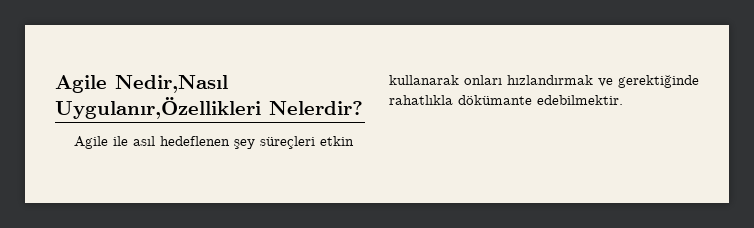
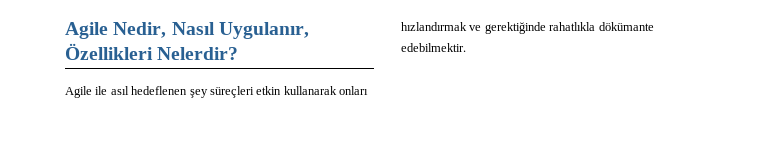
[55,75,228,93] [55,97,261,119] Agile Nedir,Nasıl Uygulanır,Özellikleri -> [65,22,309,39] [65,43,153,60] Agile Nedir, Nasıl Uygulanır, Özellikleri

